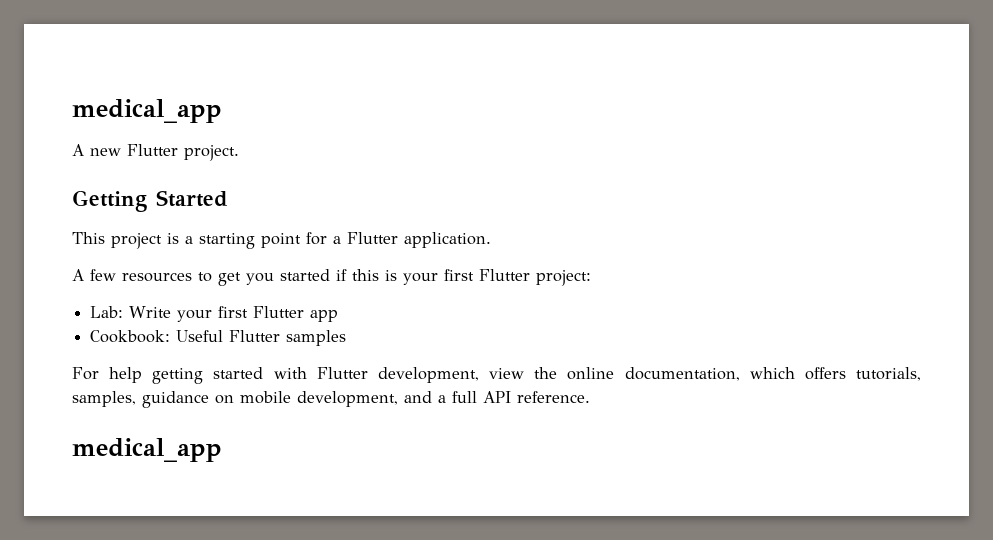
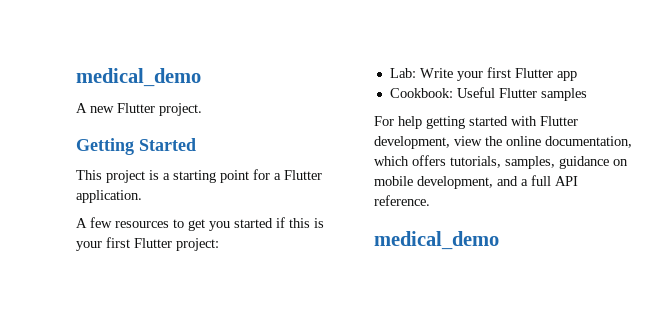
[72,99,222,123] medical_app -> [76,68,201,87] medical_demo
[72,438,222,462] medical_app -> [374,231,499,250] medical_demo

